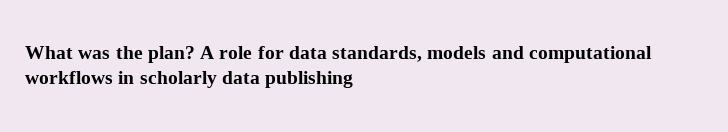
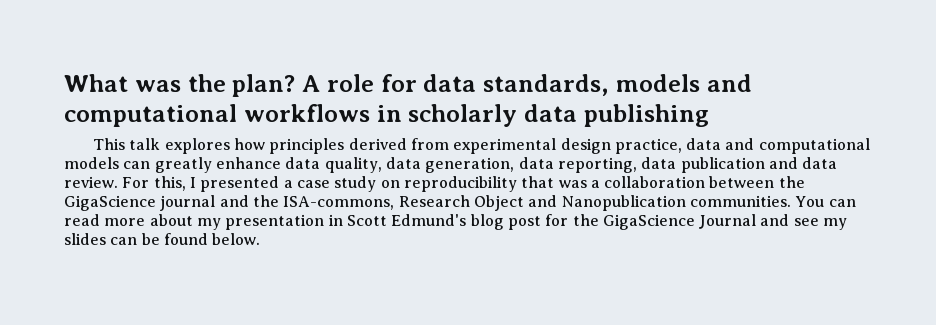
(354, 79) none -> [92,138,870,154] [64,157,838,173] [64,176,805,192] [64,195,856,211] [64,214,848,230] [64,233,261,245] // This talk explores how principles derived from experimental design practice, data and computational models can greatly enhance data quality, data generation, data reporting, data publication and data review. For this, I presented a case study on reproducibility that was a collaboration between the GigaScience journal and the ISA-commons, Research Object and Nanopublication communities. You can read more about my presentation in Scott Edmund's blog post for the GigaScience Journal and see my slides can be found below.

